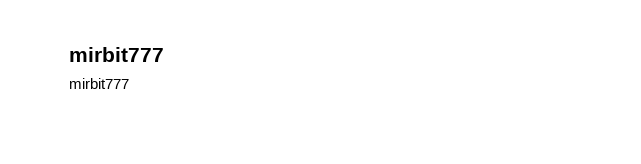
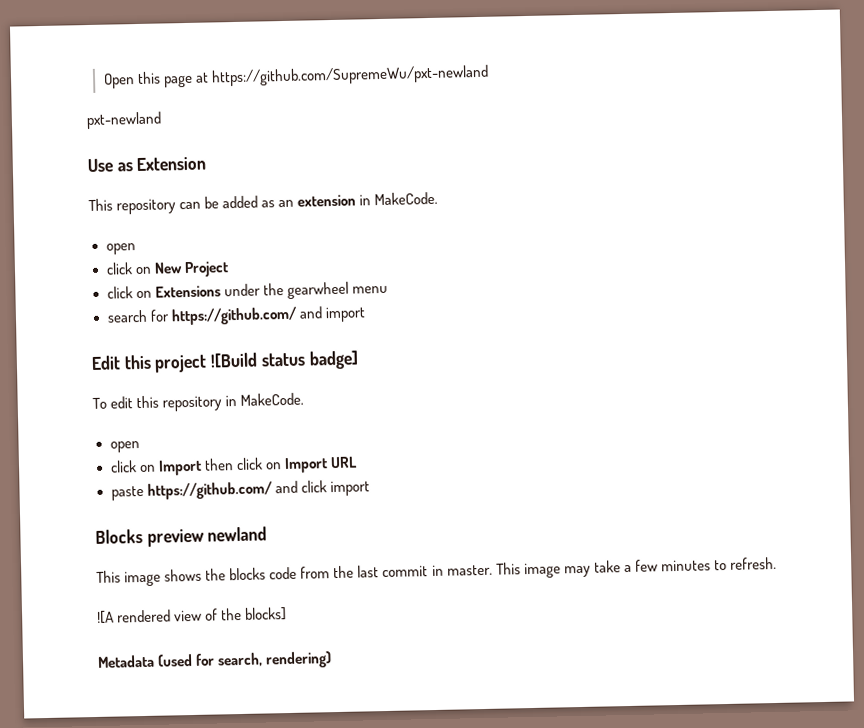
[69,47,164,62] [69,78,129,89] mirbit777 // mirbit777 -> [102,64,489,89] [86,111,162,130] [87,156,207,173] [88,191,439,215] [105,243,136,255] [105,261,229,278] [106,281,388,299] [106,306,366,326] [91,350,359,373] [92,392,305,412] [109,441,140,453] [109,456,358,476] [110,480,370,501] [95,526,268,547] [96,556,777,587] [97,607,288,624] [97,651,333,669] Open this page at https://github.com/SupremeWu/pxt-newland // pxt-newland // Use as Extension // This repository can be added as an extension in MakeCode. // open // click on New Project // click on Extensions under the gearwheel menu // search for https://github.com/ and import // Edit this project ![Build status badge] // To edit this repository in MakeCode. // open // click on Import then click on Import URL // paste https://github.com/ and click import // Blocks preview newland // This image shows the blocks code from the last commit in master. This image may take a few minutes to refresh. // ![A rendered view of the blocks] // Metadata (used for search, rendering)

